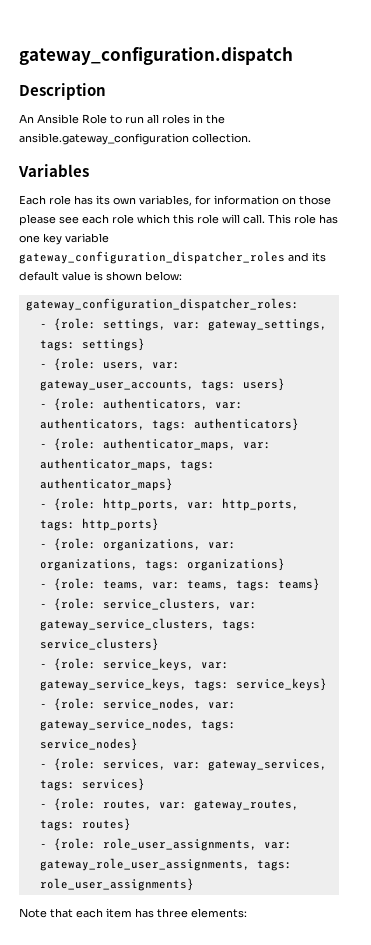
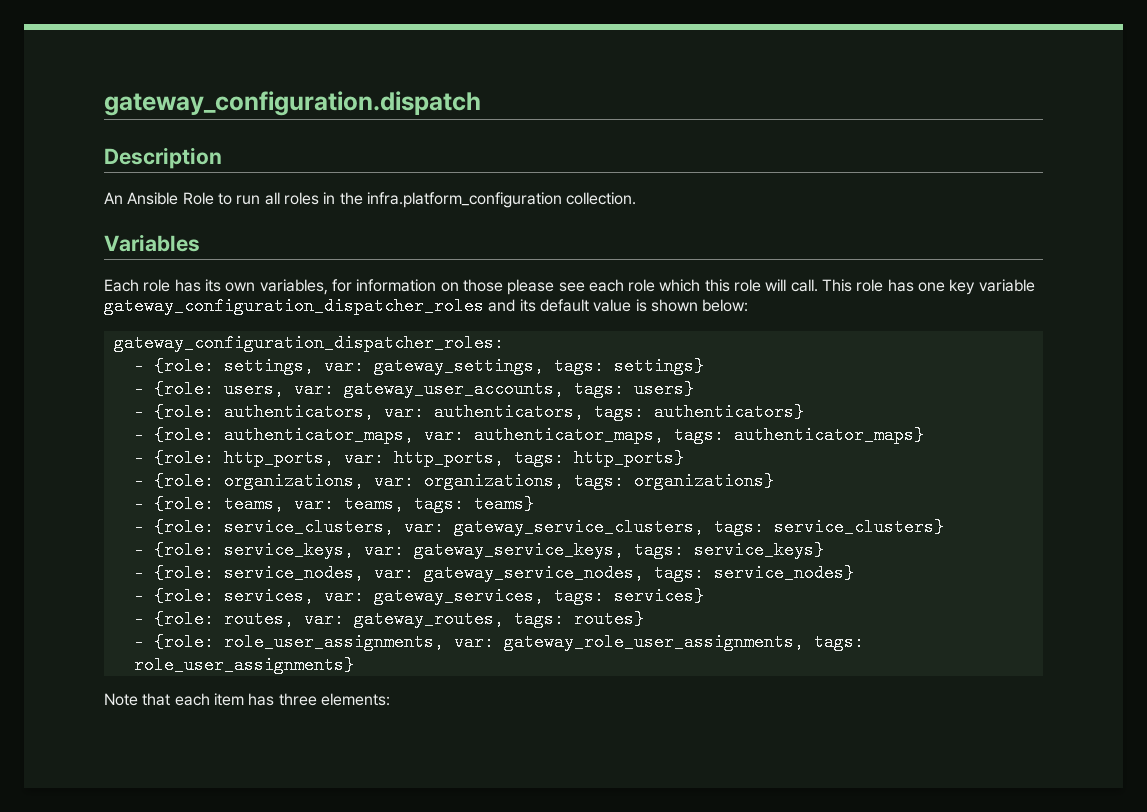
[19,133,189,145] ansible.gateway_configuration -> [366,192,562,208] infra.platform_configuration

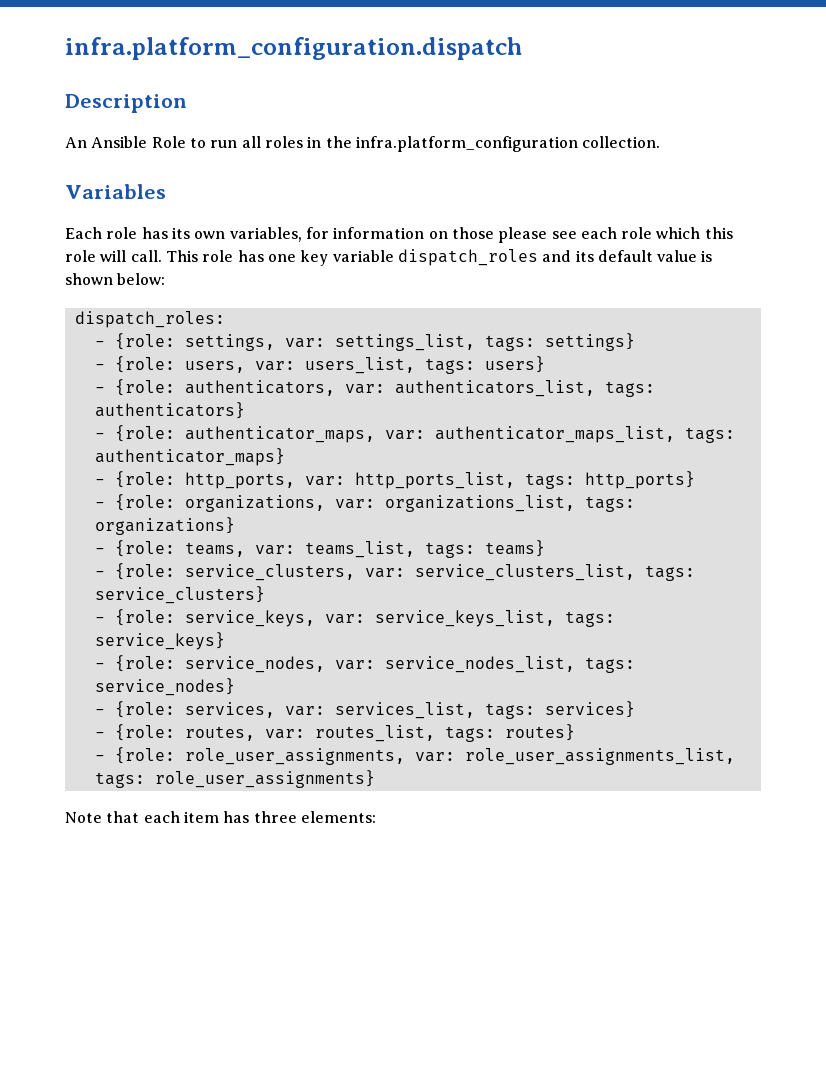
[104,91,481,116] gateway_configuration.dispatch -> [65,37,522,60] infra.platform_configuration.dispatch
[104,297,484,315] gateway_configuration_dispatcher_roles -> [397,249,538,266] dispatch_roles
[113,334,504,352] gateway_configuration_dispatcher_roles: -> [74,311,225,328] dispatch_roles:
[373,357,544,375] gateway_settings, -> [334,334,475,351] settings_list,
[343,380,564,398] gateway_user_accounts, -> [304,357,415,374] users_list,
[433,403,584,421] authenticators, -> [394,380,595,397] authenticators_list,
[473,426,664,444] authenticator_maps, -> [434,426,675,443] authenticator_maps_list,
[393,449,504,467] http_ports, -> [354,472,515,489] http_ports_list,
[423,472,564,490] organizations, -> [384,495,575,512] organizations_list,
[343,495,404,513] teams, -> [304,541,415,558] teams_list,
[453,518,704,536] gateway_service_clusters, -> [414,564,635,581] service_clusters_list,
[413,541,624,559] gateway_service_keys, -> [374,610,555,627] service_keys_list,
[423,564,644,582] gateway_service_nodes, -> [384,656,575,673] service_nodes_list,
[373,587,544,605] gateway_services, -> [334,702,475,719] services_list,
[353,610,504,628] gateway_routes, -> [314,725,435,742] routes_list,
[503,633,804,651] gateway_role_user_assignments, -> [464,748,735,765] role_user_assignments_list,

